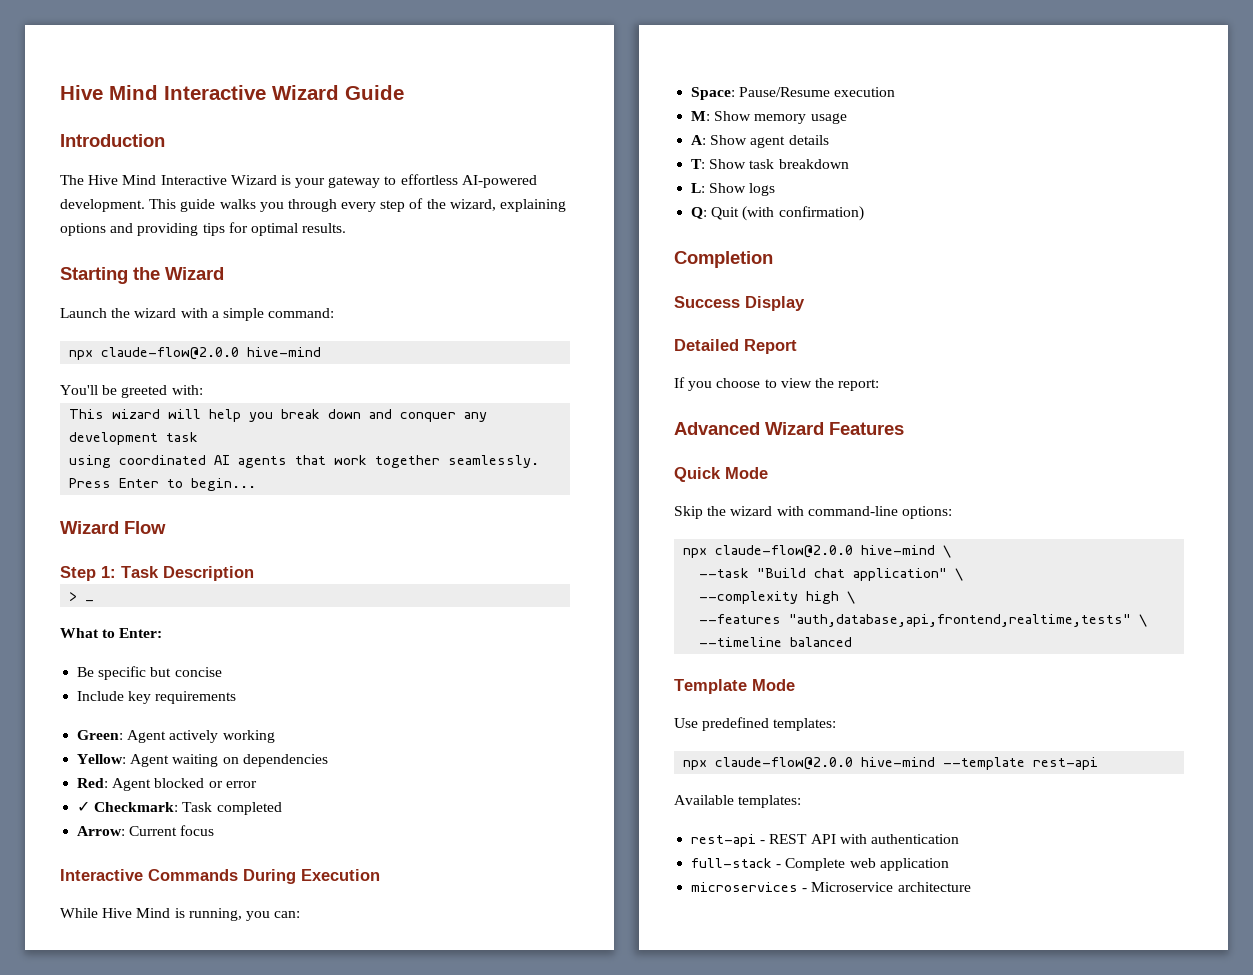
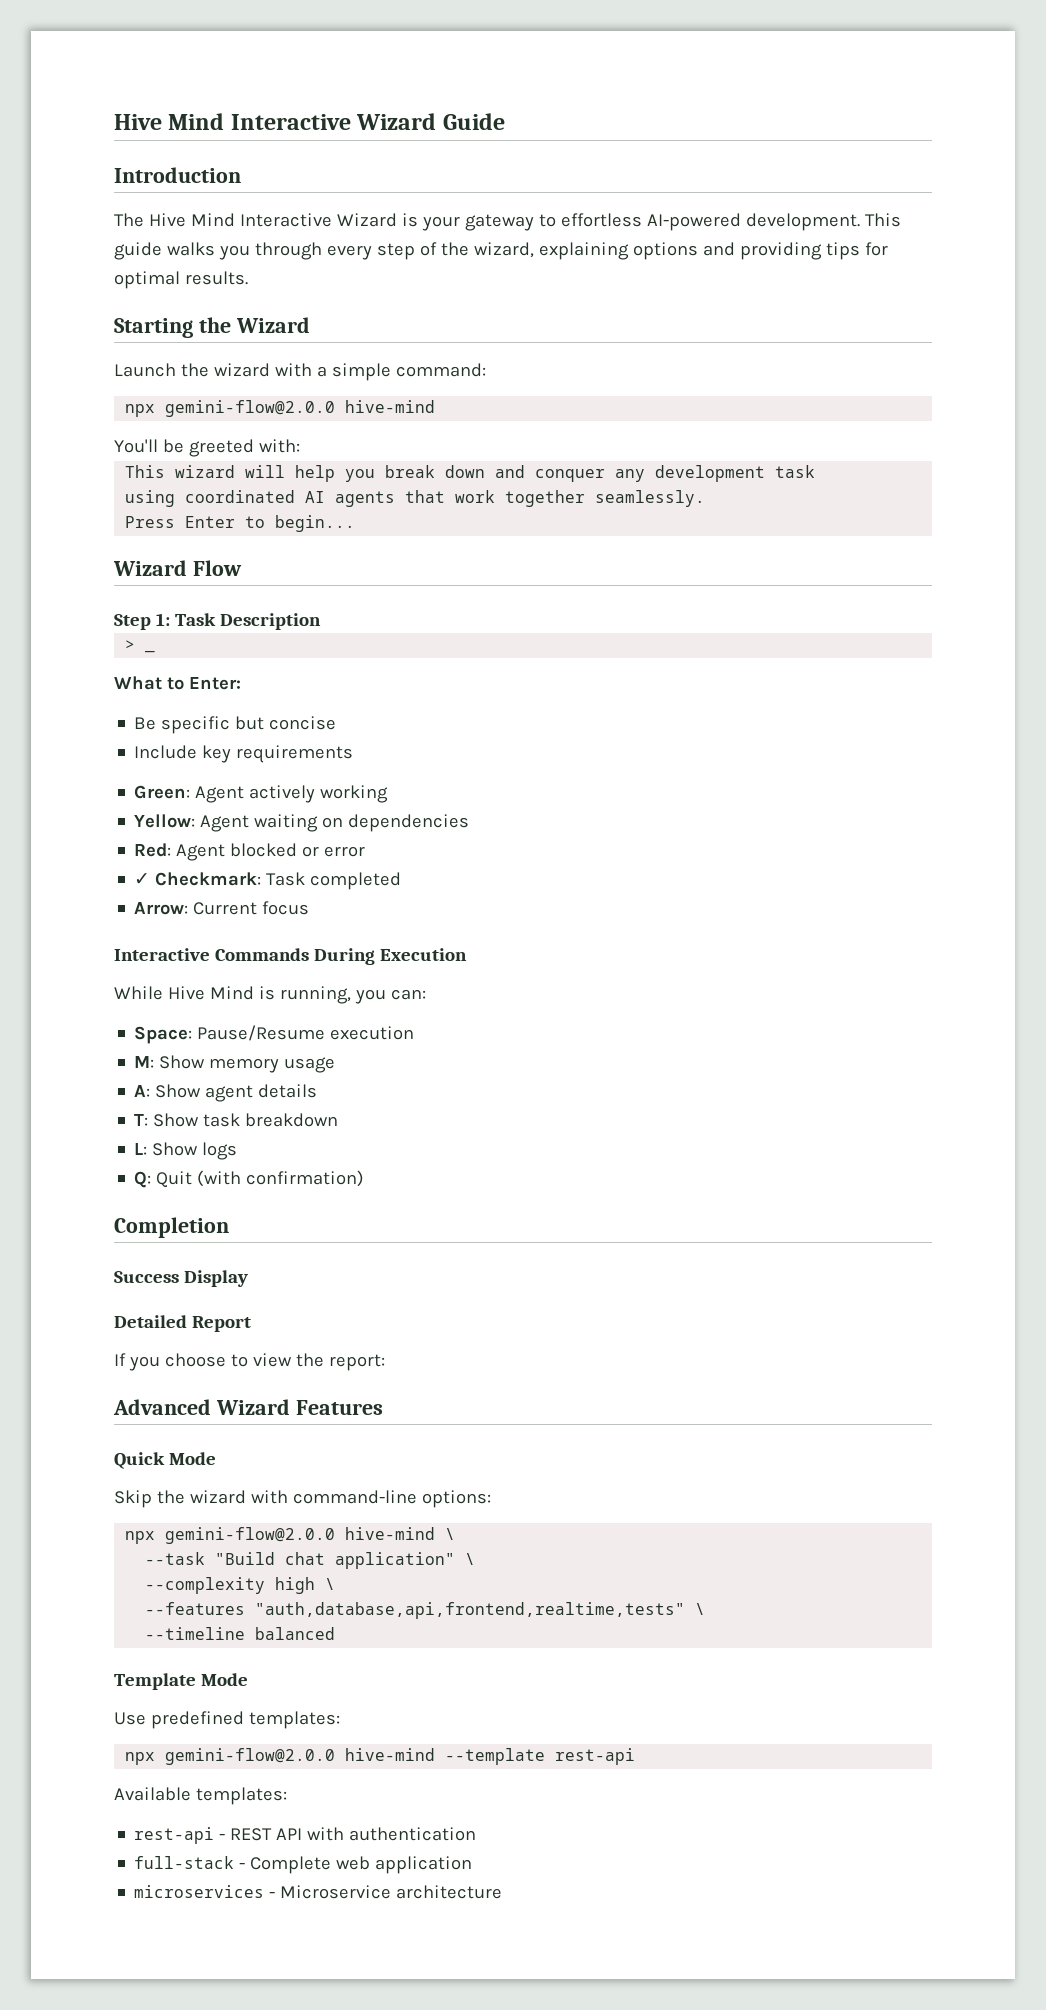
[101,347,240,360] claude-flow@2.0.0 -> [165,400,336,417] gemini-flow@2.0.0
[715,545,854,558] claude-flow@2.0.0 -> [165,1527,336,1544] gemini-flow@2.0.0
[715,757,854,770] claude-flow@2.0.0 -> [165,1748,336,1765] gemini-flow@2.0.0

